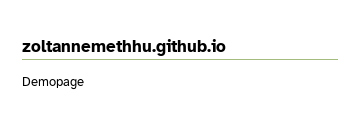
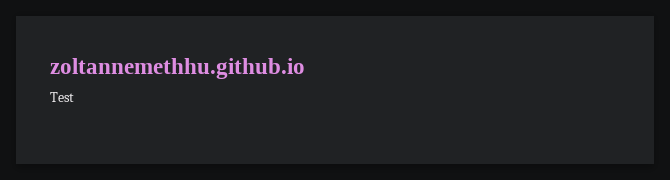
[22,77,84,90] Demopage -> [50,92,74,102] Test

